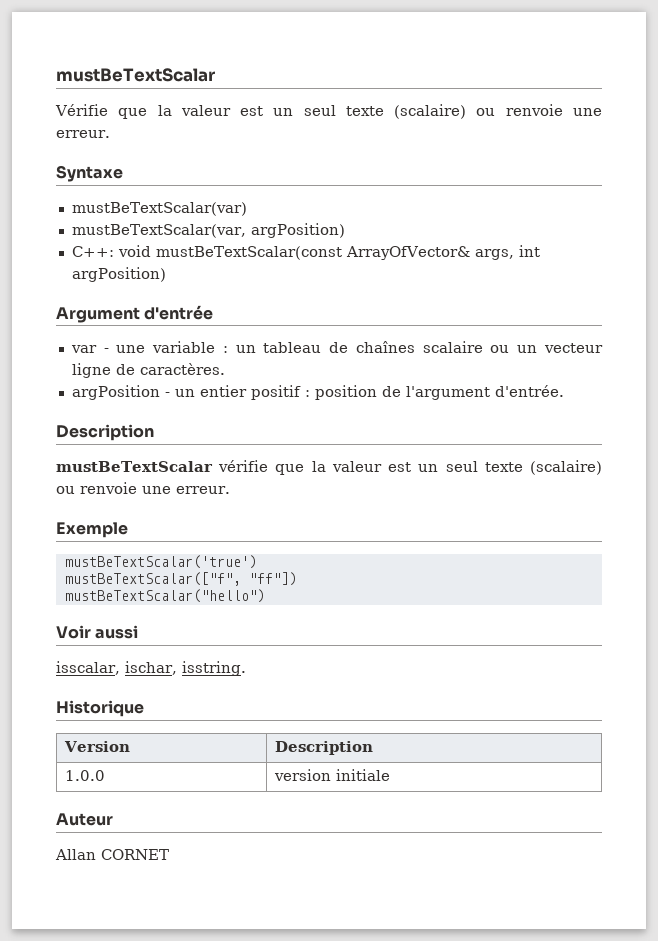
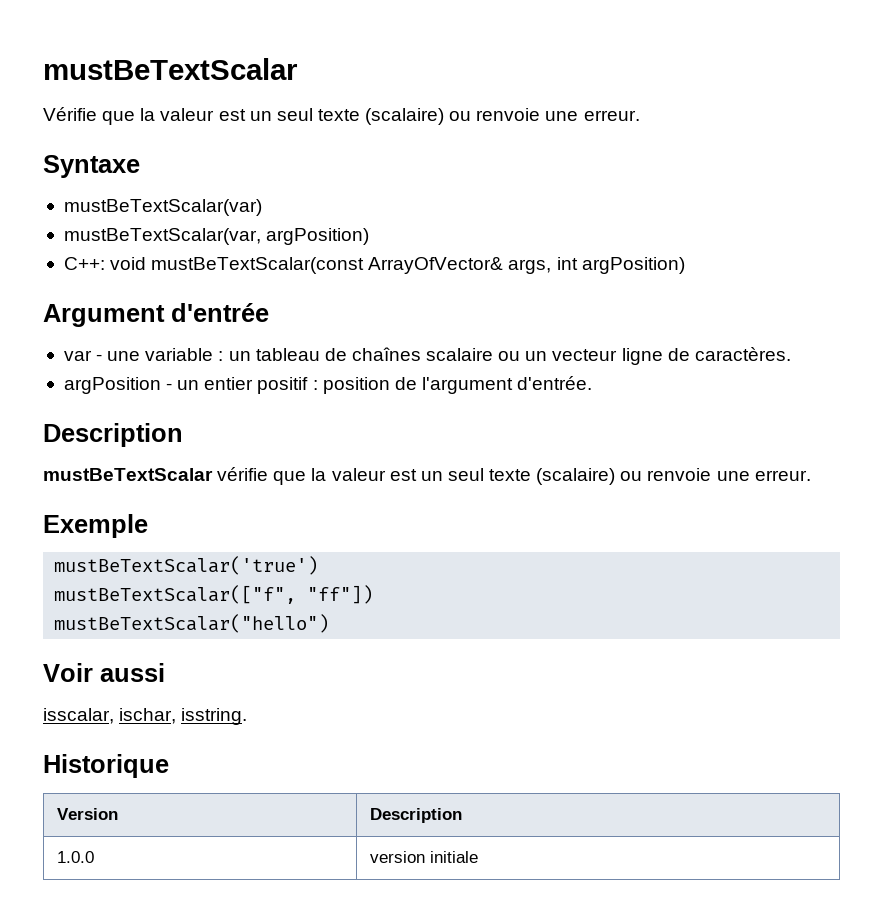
[56,813,113,826] [55,849,169,860] // Auteur // Allan CORNET -> (478, 857) none

